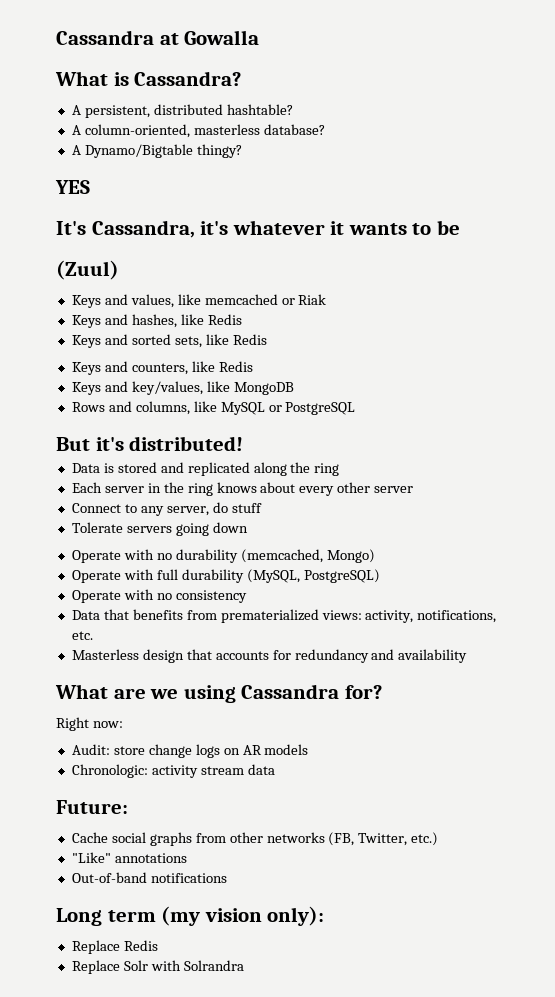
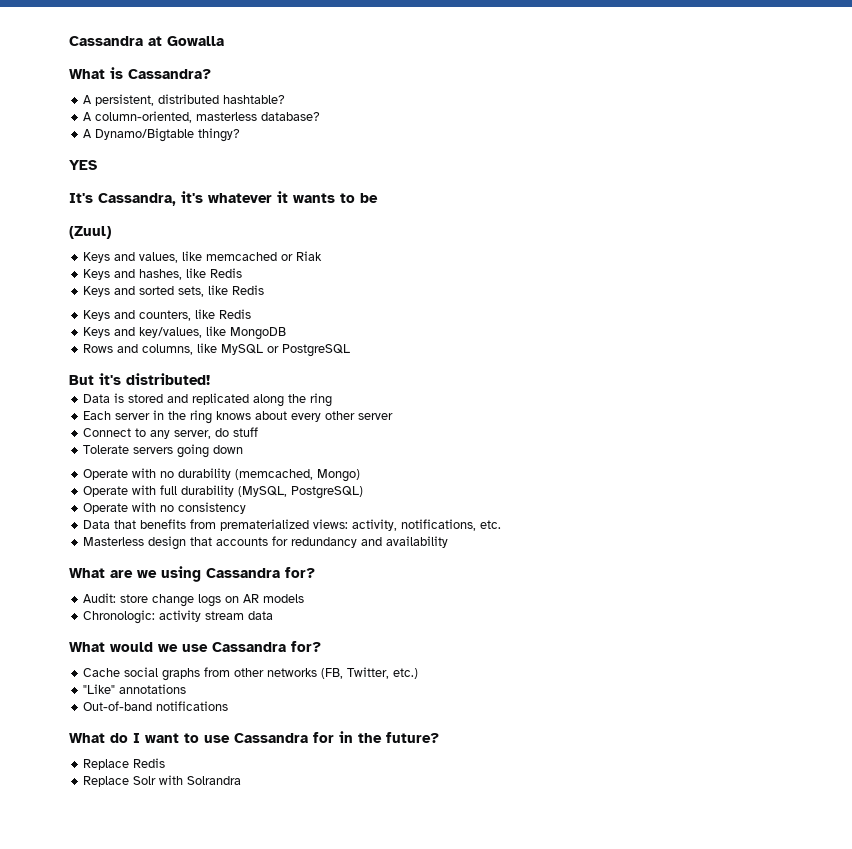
[56,717,123,731] // Right now: -> (315, 572) none
[56,800,128,814] Future: -> [69,641,321,652] What would we use Cassandra for?
[56,906,325,926] Long term (my vision only): -> [69,731,439,743] What do I want to use Cassandra for in the future?

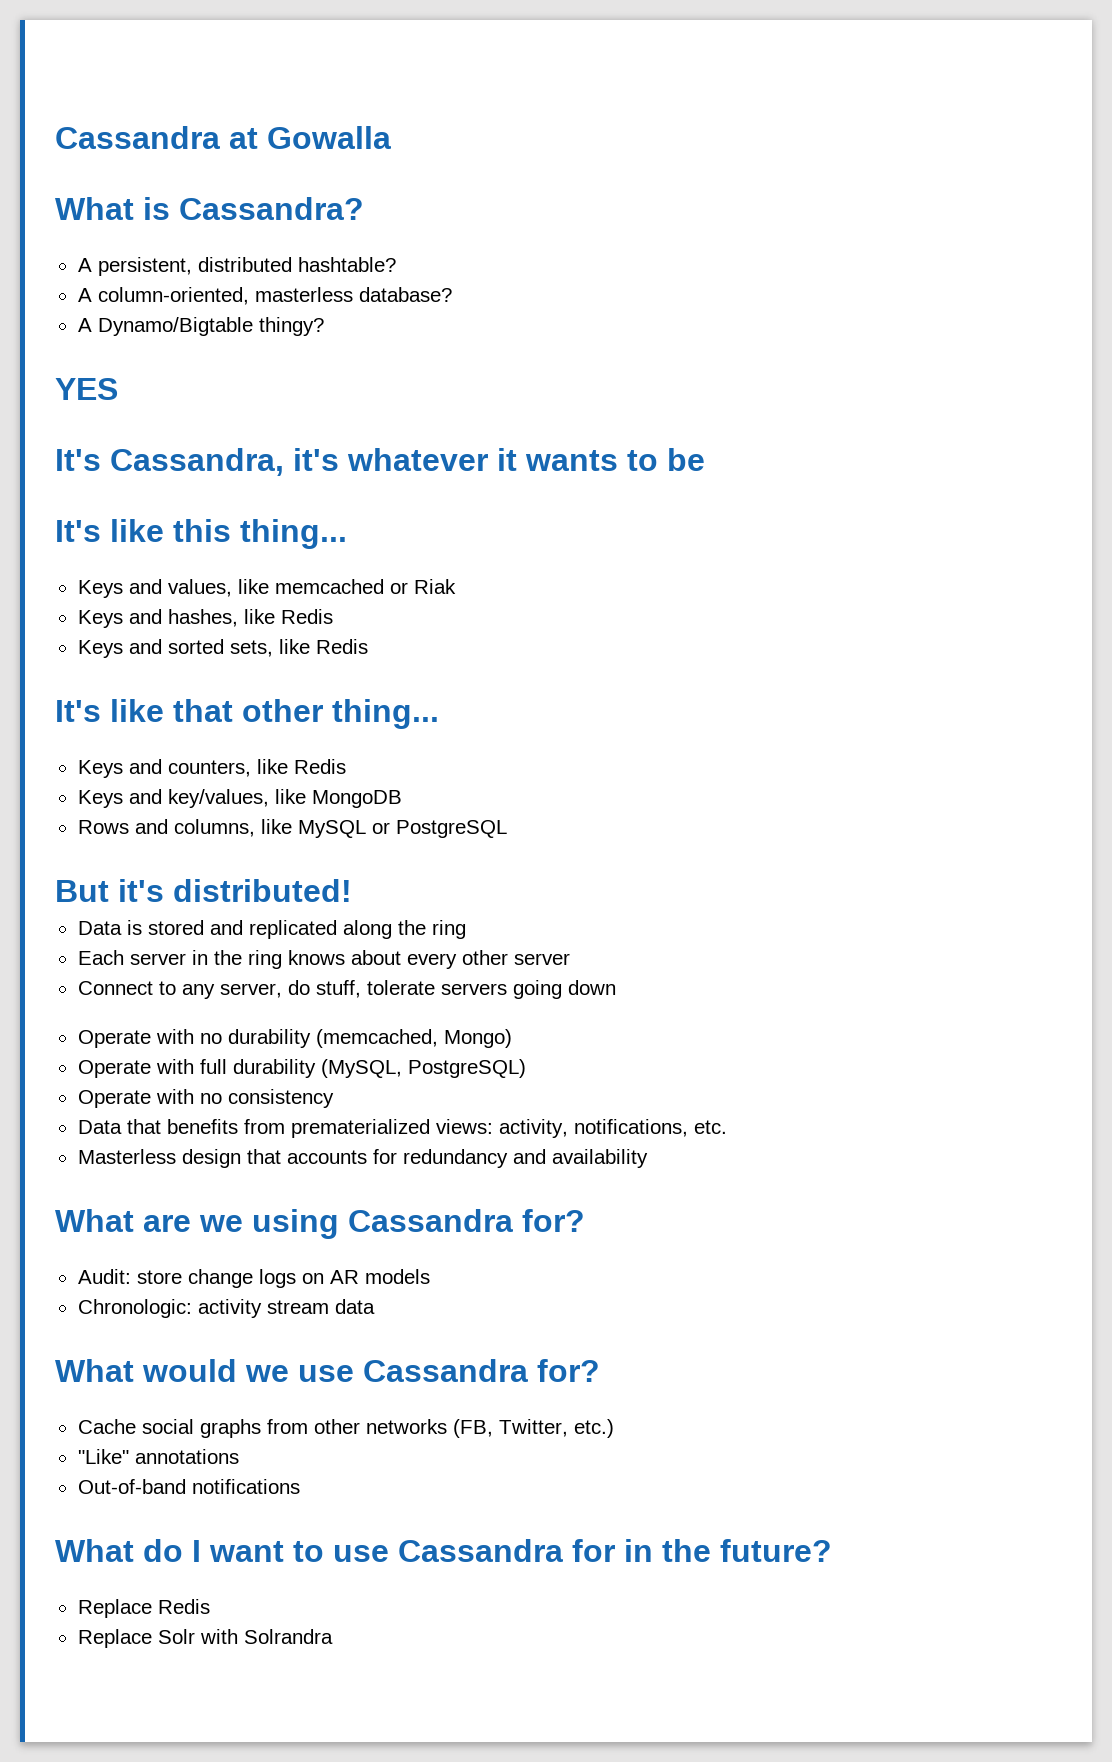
[69,226,111,239] (Zuul) -> [55,519,347,549] It's like this thing...
(265, 290) none -> [55,699,439,729] // It's like that other thing...
[233,427,259,437] [83,445,130,454] stuff // Tolerate -> [315,980,435,998] stuff, tolerate

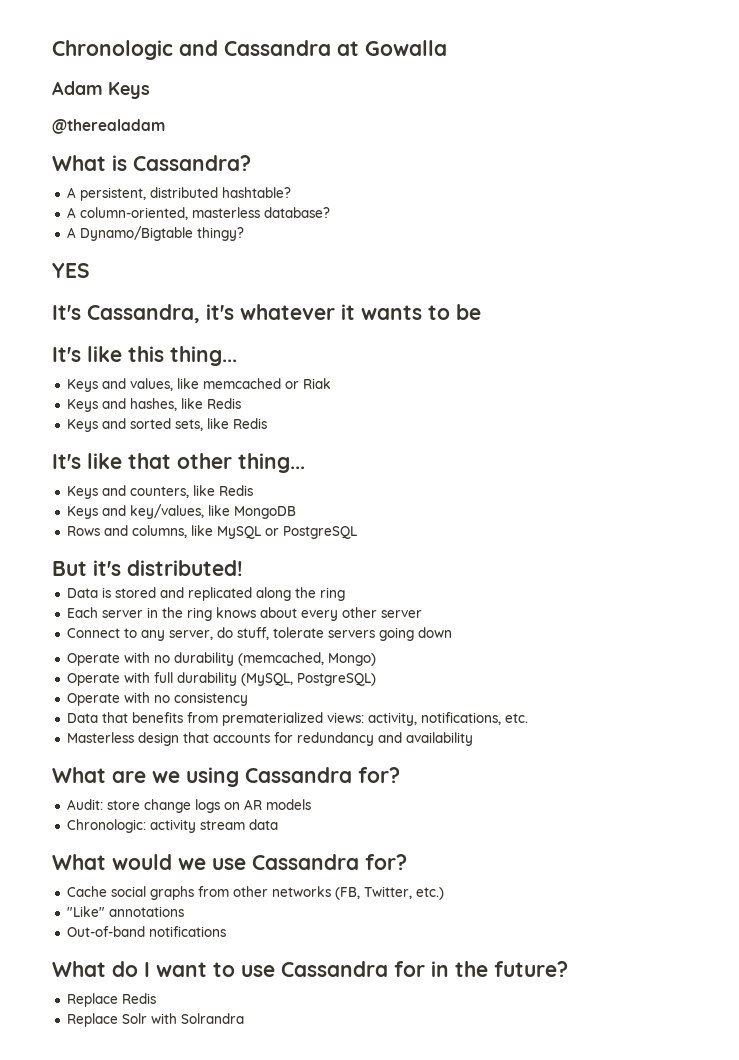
(55, 137) none -> [52,40,218,60] Chronologic and
(391, 137) none -> [52,81,150,99] [52,119,165,134] // Adam Keys // @therealadam

